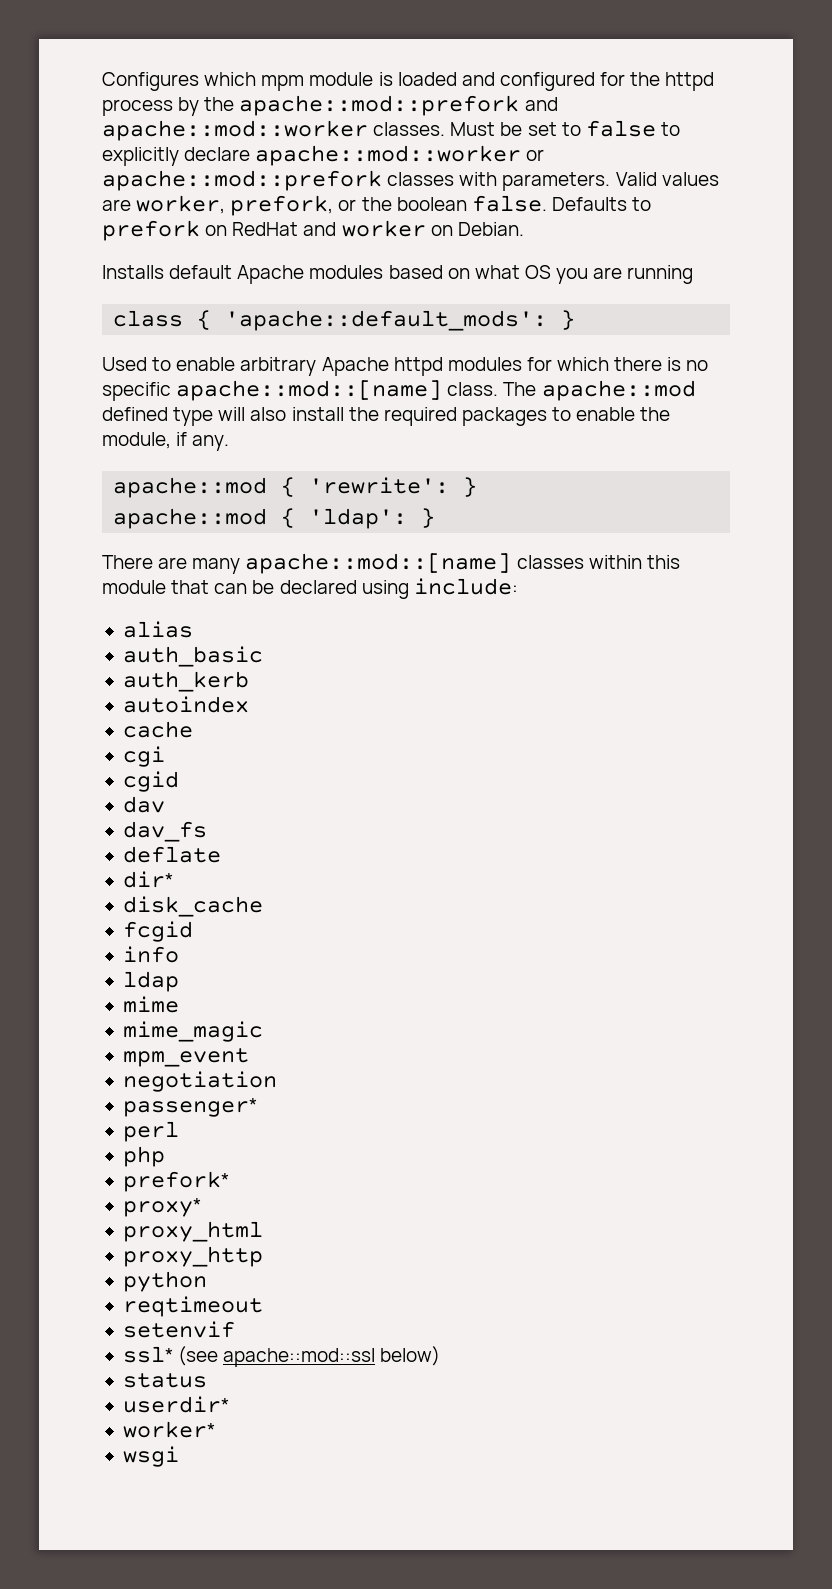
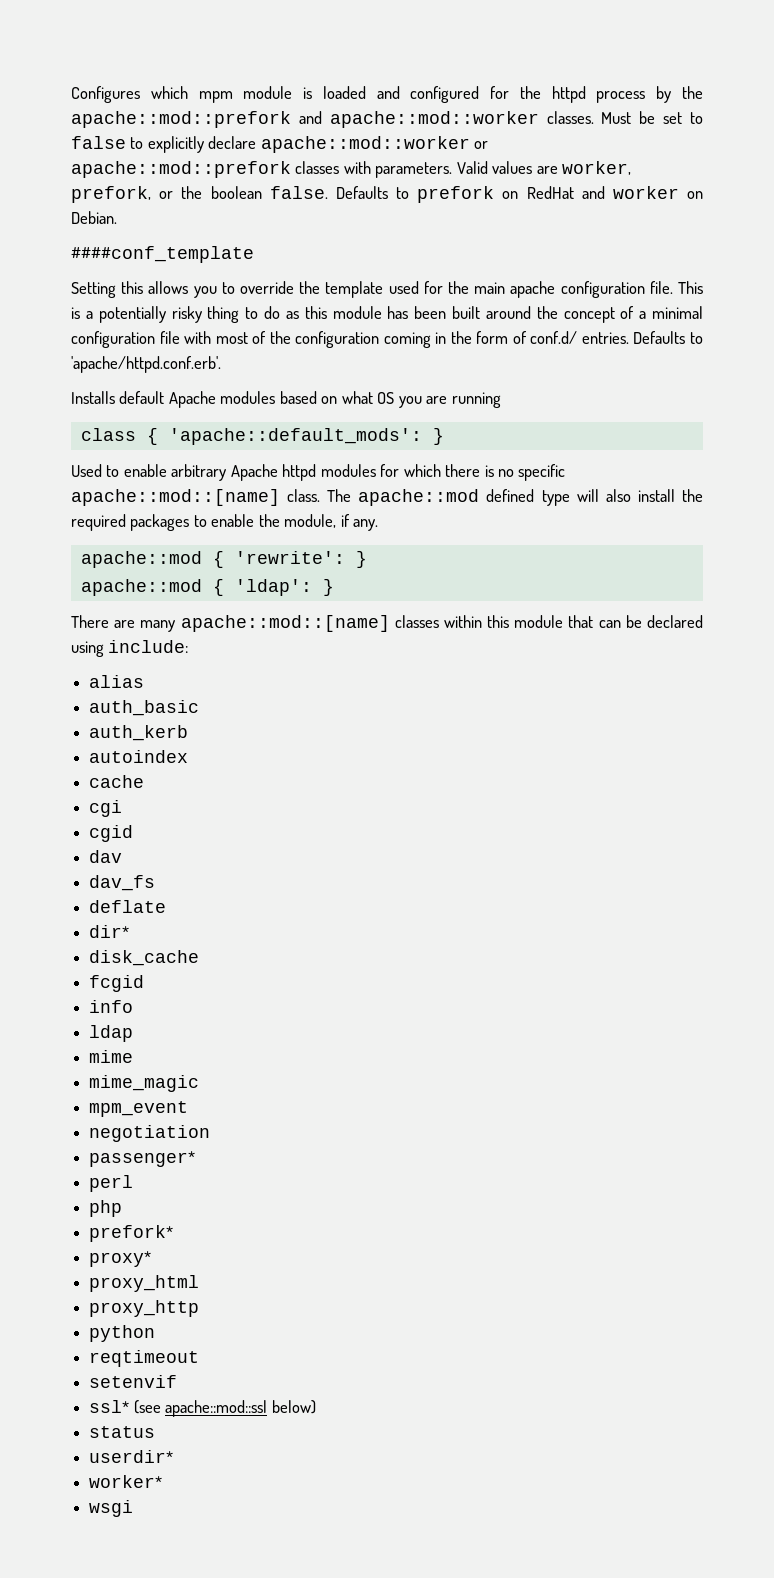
(524, 229) none -> [71,246,254,263] [71,281,704,298] [71,306,704,323] [71,331,704,348] [71,356,221,373] // ####conf_template // Setting this allows you to override the template used for the main apache configuration file. This is a potentially risky thing to do as this module has been built around the concept of a minimal configuration file with most of the configuration coming in the form of conf.d/ entries. Defaults to 'apache/httpd.conf.erb'.

